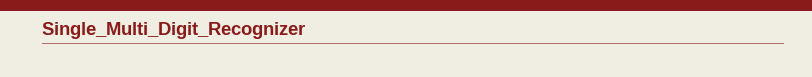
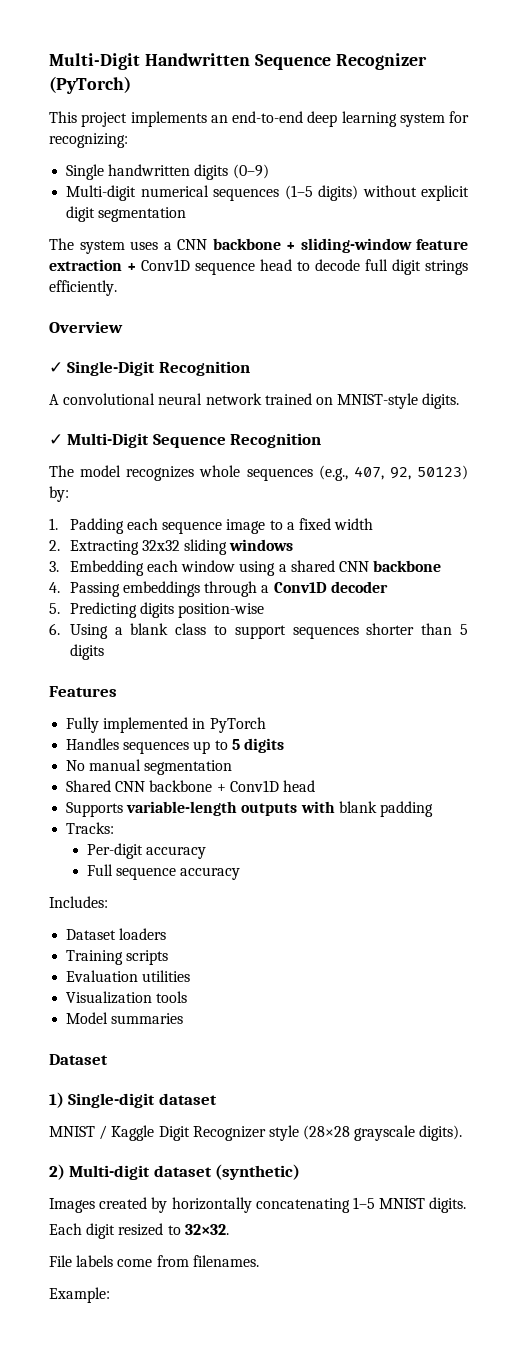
[42,22,305,39] Single_Multi_Digit_Recognizer -> [49,53,427,70] [49,76,131,94] [49,111,469,127] [49,133,128,148] [66,164,269,180] [66,185,469,201] [66,206,187,222] [49,238,468,254] [49,259,468,275] [49,280,117,296] [49,321,123,333] [49,361,250,376] [49,393,460,409] [49,433,322,448] [49,465,468,481] [49,486,69,502] [49,518,374,534] [49,539,294,555] [49,560,442,576] [49,581,388,597] [49,602,265,618] [49,623,468,639] [69,644,104,660] [49,686,117,697] [66,717,266,733] [66,738,284,754] [66,759,233,775] [66,780,315,792] [66,801,433,817] [66,822,115,834] [86,843,207,859] [86,864,241,880] [49,896,108,908] [66,928,167,940] [66,950,169,965] [66,970,191,982] [66,991,188,1004] [66,1012,184,1024] [49,1054,108,1065] [49,1092,217,1108] [49,1125,463,1141] [49,1164,301,1180] [49,1197,467,1213] [49,1223,229,1239] [49,1255,259,1267] [49,1287,110,1303] Multi-Digit Handwritten Sequence Recognizer (PyTorch) // This project implements an end-to-end deep learning system for recognizing: // Single handwritten digits (0–9) // Multi-digit numerical sequences (1–5 digits) without explicit digit segmentation // The system uses a CNN backbone + sliding-window feature extraction + Conv1D sequence head to decode full digit strings efficiently. // Overview // ✓ Single-Digit Recognition // A convolutional neural network trained on MNIST-style digits. // ✓ Multi-Digit Sequence Recognition // The model recognizes whole sequences (e.g., 407, 92, 50123) by: // 1. Padding each sequence image to a fixed width // 2. Extracting 32x32 sliding windows // 3. Embedding each window using a shared CNN backbone // 4. Passing embeddings through a Conv1D decoder // 5. Predicting digits position-wise // 6. Using a blank class to support sequences shorter than 5 digits // Features // Fully implemented in PyTorch // Handles sequences up to 5 digits // No manual segmentation // Shared CNN backbone + Conv1D head // Supports variable-length outputs with blank padding // Tracks: // Per-digit accuracy // Full sequence accuracy // Includes: // Dataset loaders // Training scripts // Evaluation utilities // Visualization tools // Model summaries // Dataset // 1) Single-digit dataset // MNIST / Kaggle Digit Recognizer style (28×28 grayscale digits). // 2) Multi-digit dataset (synthetic) // Images created by horizontally concatenating 1–5 MNIST digits. // Each digit resized to 32×32. // File labels come from filenames. // Example:

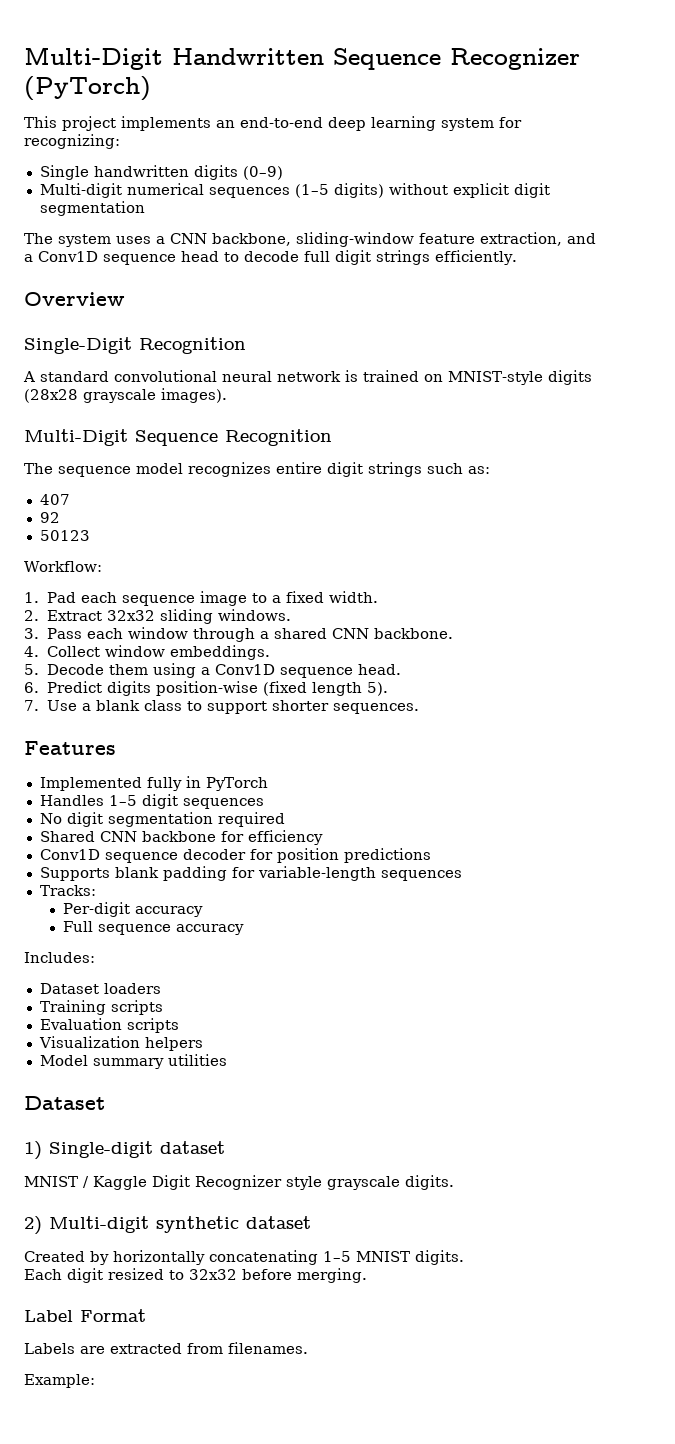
[212,238,468,253] [49,259,136,271] backbone + sliding-window feature extraction + -> [212,232,596,247] [24,254,33,262] backbone, sliding-window feature extraction, and a
[49,362,63,373] ✓ -> (125, 299) none
(59, 399) none -> [40,371,109,382] standard
(262, 399) none -> [345,370,358,382] is
[422,393,460,409] [49,434,63,445] digits. // ✓ -> [547,370,592,385] [24,388,227,403] digits (28x28 grayscale images). //
(74, 471) none -> [58,466,131,477] sequence
[199,465,468,481] [49,486,69,502] whole sequences (e.g., 407, 92, 50123) by: -> [276,462,490,477] [39,494,70,505] [39,512,60,523] [39,530,90,541] [24,561,102,572] entire digit strings such as: // 407 // 92 // 50123 // Workflow:
[69,518,124,534] Padding -> [47,592,77,603] Pad
[334,518,374,530] width -> [329,591,379,603] width.
[69,540,139,555] Extracting -> [47,610,103,621] Extract
[229,539,294,551] windows -> [218,609,292,621] windows.
[69,560,144,576] Embedding -> [47,628,83,639] Pass
[239,561,276,576] using -> [193,628,256,642] through
[373,560,442,572] backbone -> [374,628,454,639] backbone.
[69,581,388,597] [49,602,265,618] [49,623,108,639] Passing embeddings through a Conv1D decoder // 5. Predicting digits position-wise // 6. Using -> [47,645,271,660] [24,663,402,678] [24,681,389,696] [24,700,78,711] Collect window embeddings. // 5. Decode them using a Conv1D sequence head. // 6. Predict digits position-wise (fixed length 5). // 7. Use
[292,623,468,639] [69,644,104,660] sequences shorter than 5 digits -> [272,700,420,714] shorter sequences.
[66,717,189,733] Fully implemented -> [39,777,182,791] Implemented fully
[123,738,284,754] sequences up to 5 digits -> [108,794,264,809] 1–5 digit sequences
[89,759,233,775] manual segmentation -> [66,812,285,827] digit segmentation required
[216,780,315,792] [66,801,335,817] + Conv1D head // Supports variable-length outputs with -> [220,830,323,845] [39,848,431,863] [39,867,110,881] for efficiency // Conv1D sequence decoder for position predictions // Supports
(433, 809) none -> [231,866,462,881] for variable-length sequences
[142,970,191,982] utilities -> [126,1018,179,1033] scripts
[156,991,188,1003] tools -> [144,1037,203,1051] helpers
[111,1013,184,1024] summaries -> [92,1054,227,1069] summary utilities
[303,1125,463,1141] (28×28 grayscale digits). -> [327,1175,454,1190] grayscale digits.
[153,1164,301,1180] [49,1197,148,1213] dataset (synthetic) // Images created -> [156,1216,311,1233] [24,1251,85,1262] synthetic dataset // Created
[184,1224,229,1235] [49,1255,153,1267] 32×32. // File labels come -> [189,1268,367,1283] [24,1309,146,1322] [24,1343,182,1354] 32x32 before merging. // Label Format // Labels are extracted

